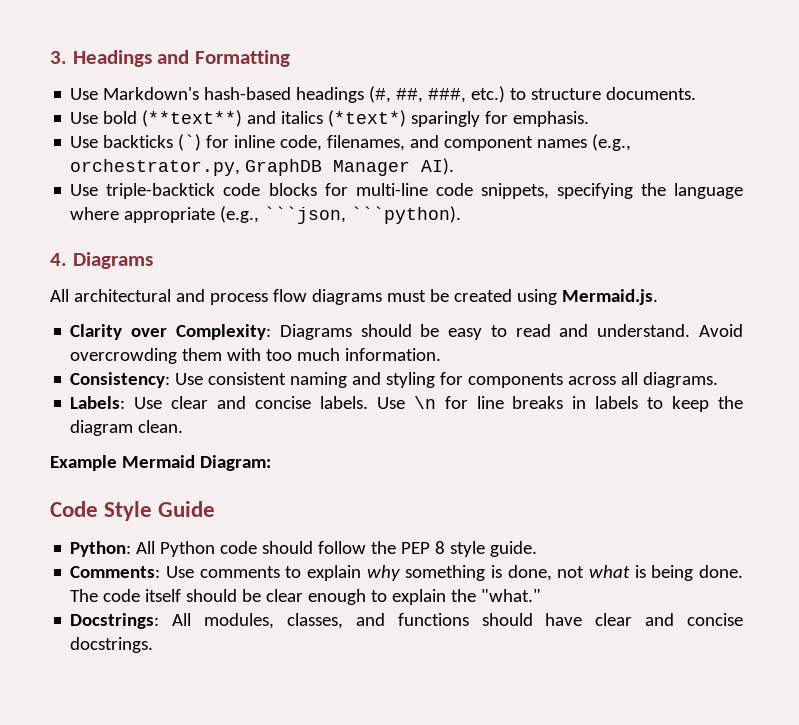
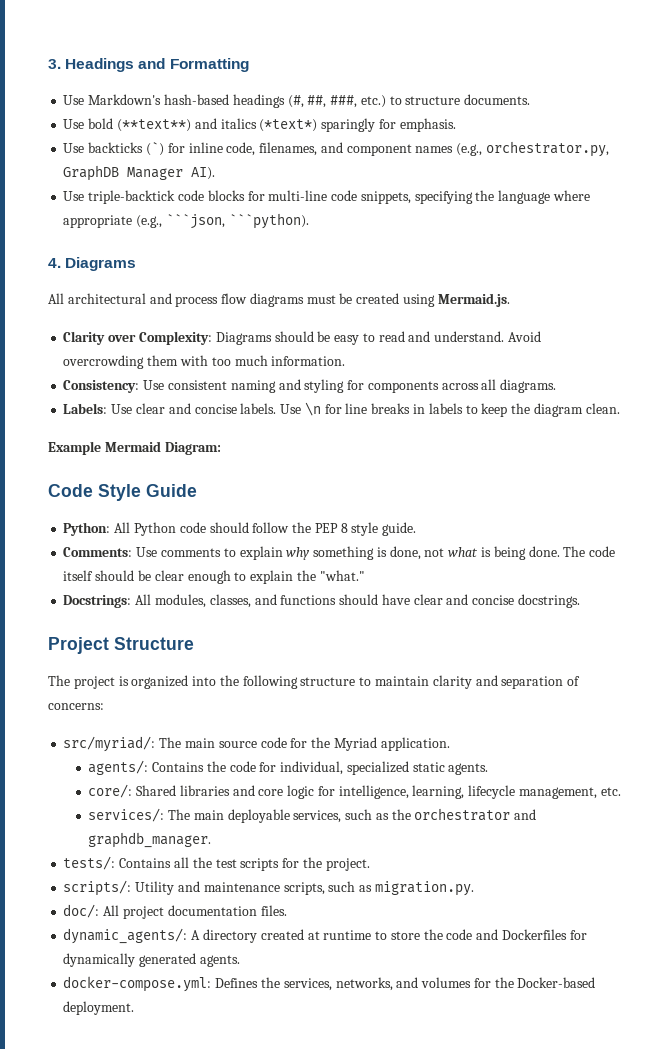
(154, 645) none -> [48,637,194,654] [48,675,581,689] [48,703,104,710] [63,736,450,752] [88,760,489,775] [88,784,621,799] [88,808,537,823] [88,832,212,848] [63,856,370,871] [63,880,474,896] [63,904,287,919] [63,928,587,944] [63,953,240,967] [63,976,596,992] [63,1001,135,1015] // Project Structure // The project is organized into the following structure to maintain clarity and separation of concerns: // src/myriad/: The main source code for the Myriad application. // agents/: Contains the code for individual, specialized static agents. // core/: Shared libraries and core logic for intelligence, learning, lifecycle management, etc. // services/: The main deployable services, such as the orchestrator and graphdb_manager. // tests/: Contains all the test scripts for the project. // scripts/: Utility and maintenance scripts, such as migration.py. // doc/: All project documentation files. // dynamic_agents/: A directory created at runtime to store the code and Dockerfiles for dynamically generated agents. // docker-compose.yml: Defines the services, networks, and volumes for the Docker-based deployment.

